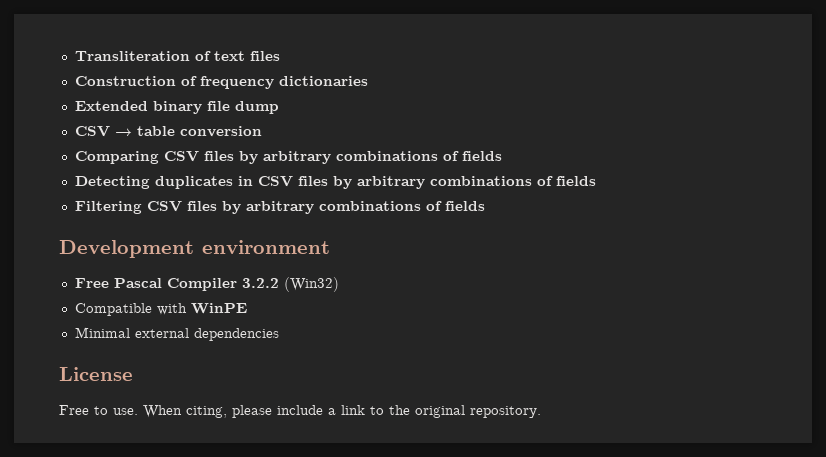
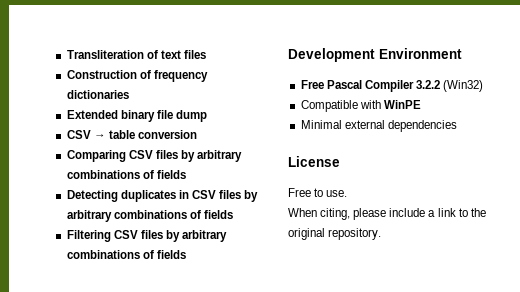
[202,240,330,254] environment -> [379,48,462,59] Environment
(138, 411) none -> (348, 193) //

